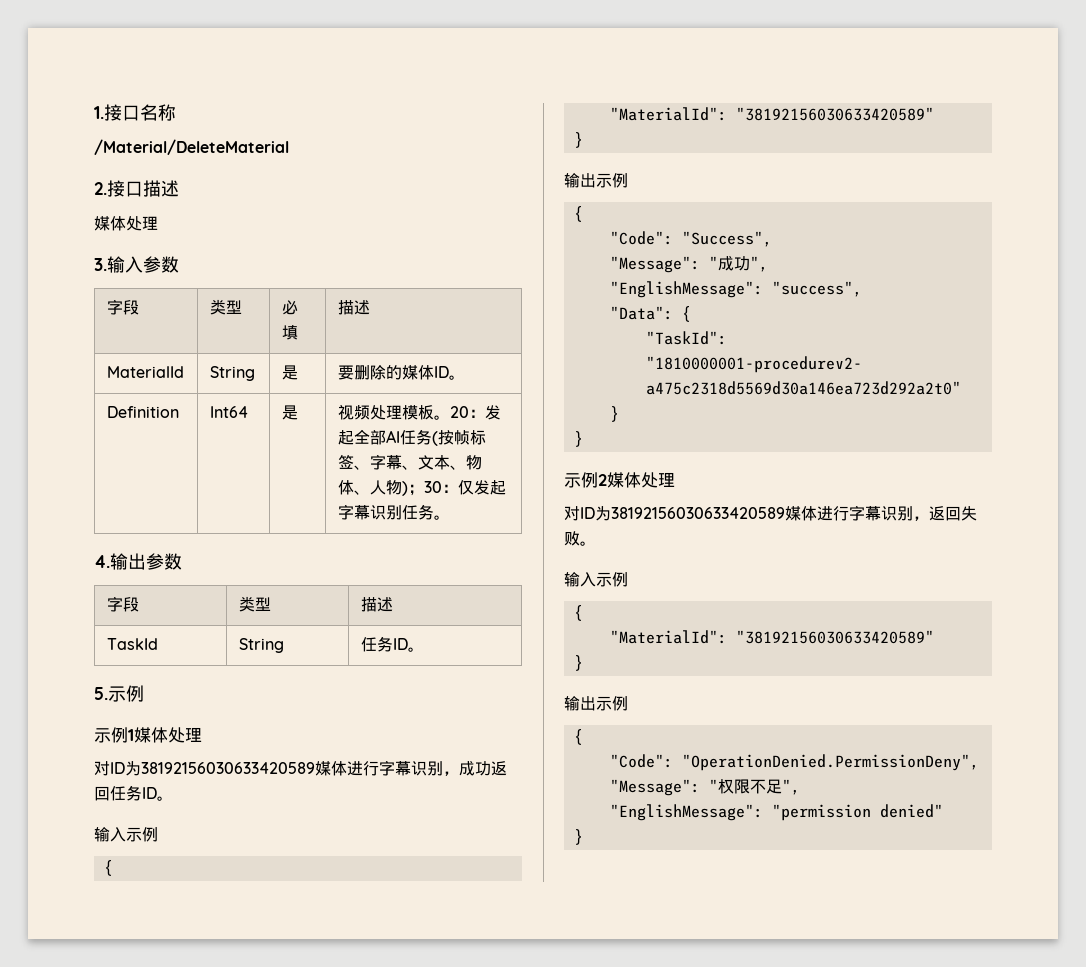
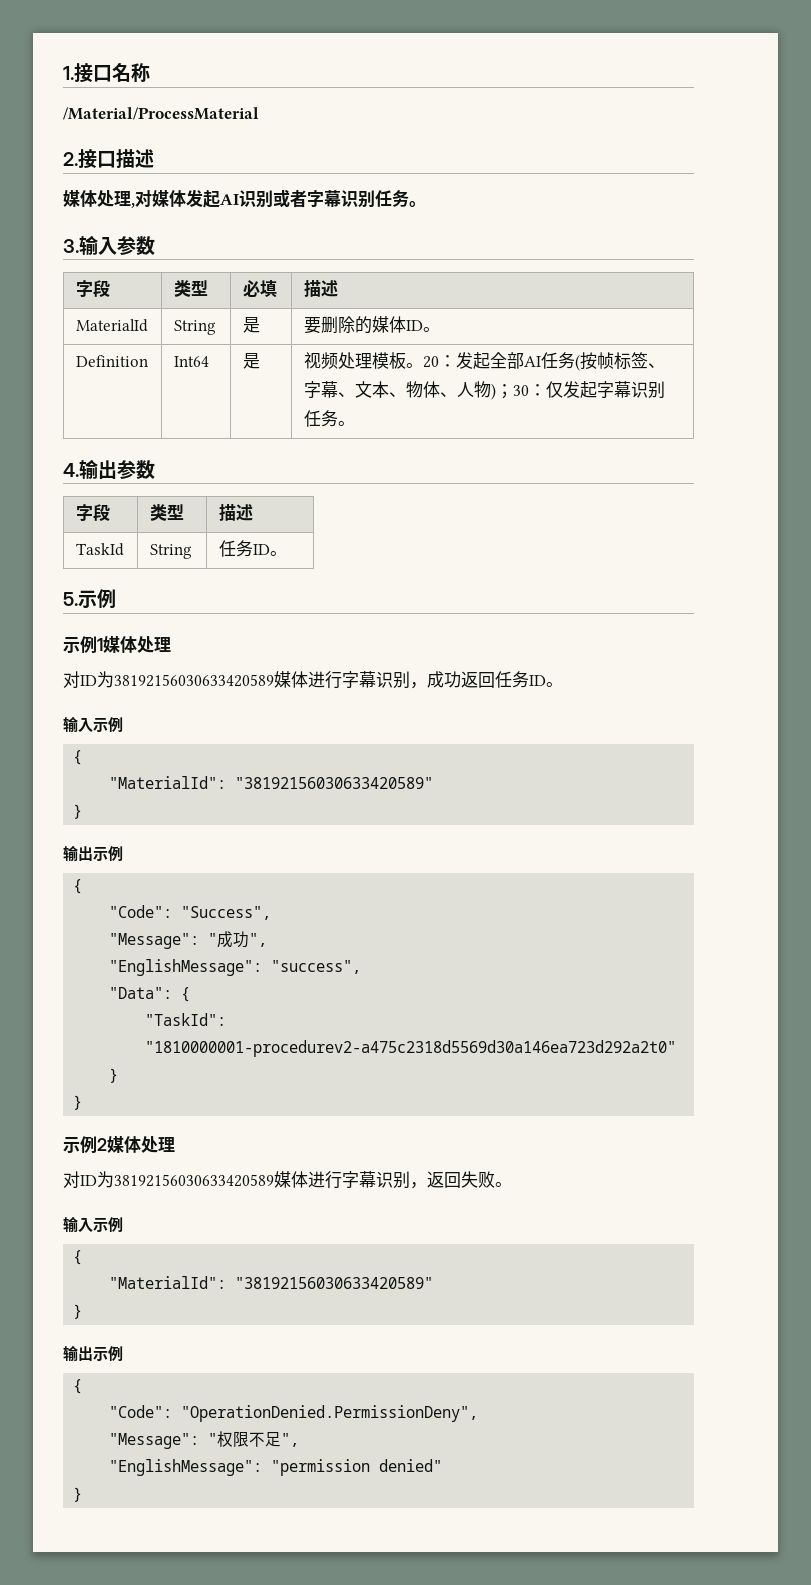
[94,139,289,155] /Material/DeleteMaterial -> [63,107,259,120] /Material/ProcessMaterial
(158, 223) none -> [131,189,426,208] ,对媒体发起AI识别或者字幕识别任务。

